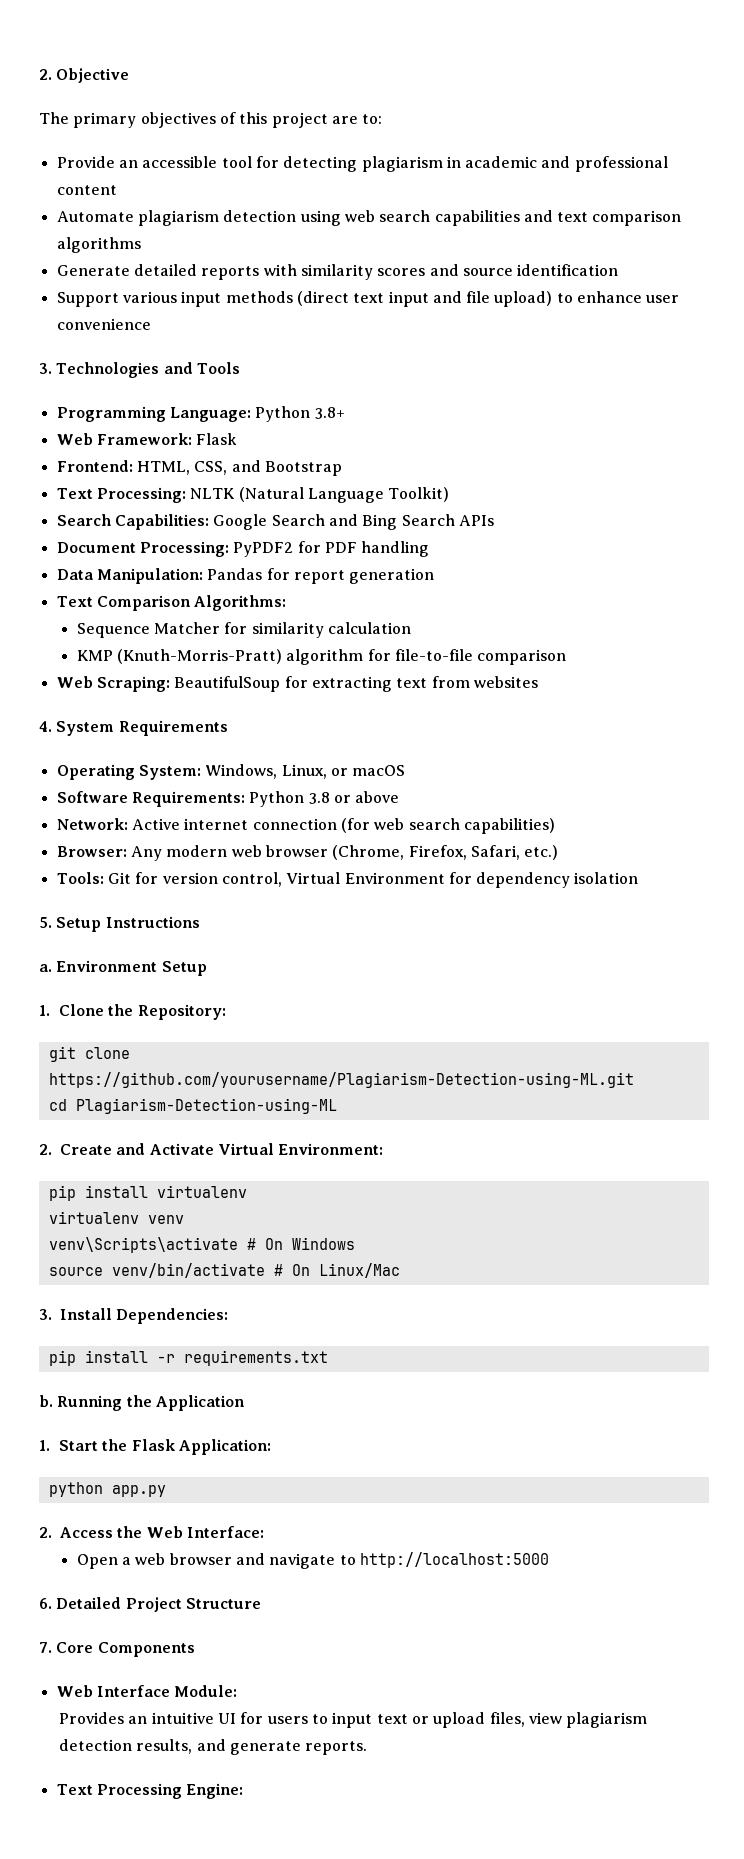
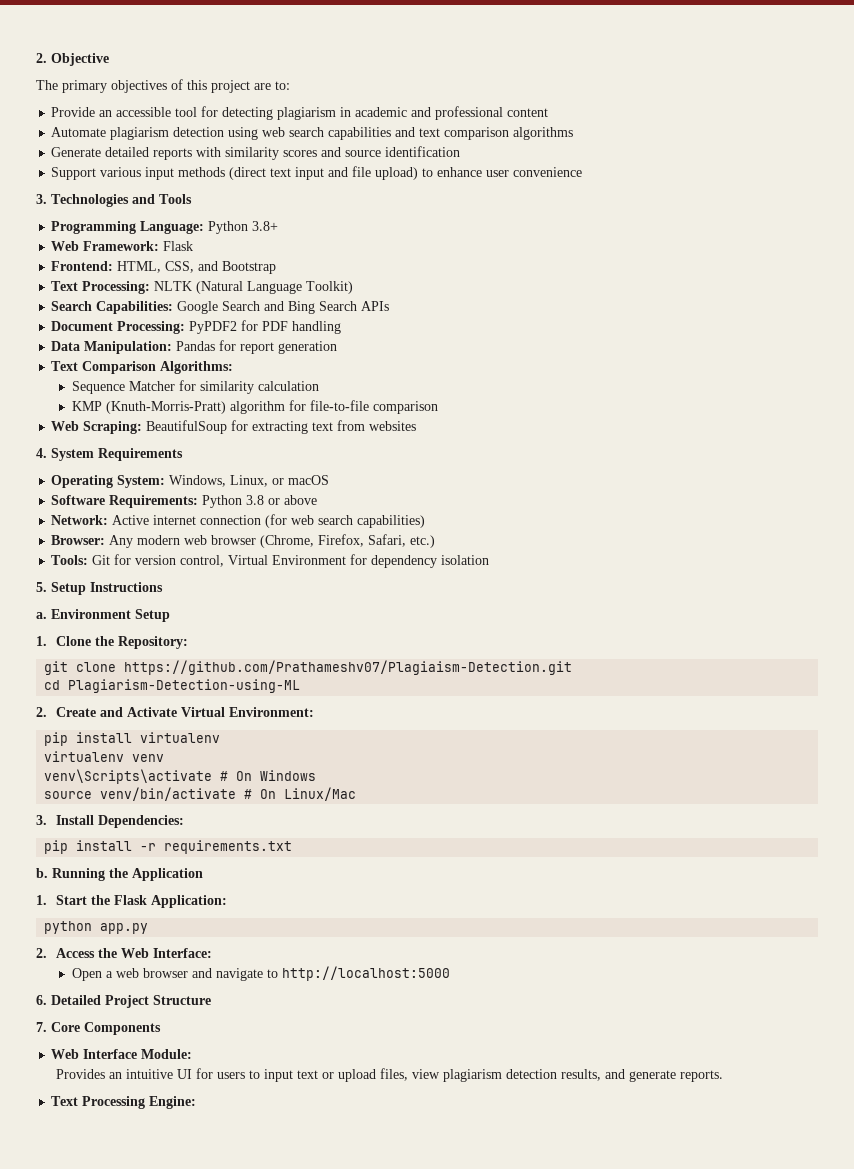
[48,1072,634,1088] https://github.com/yourusername/Plagiarism-Detection-using-ML.git -> [124,660,573,675] https://github.com/Prathameshv07/Plagiaism-Detection.git

